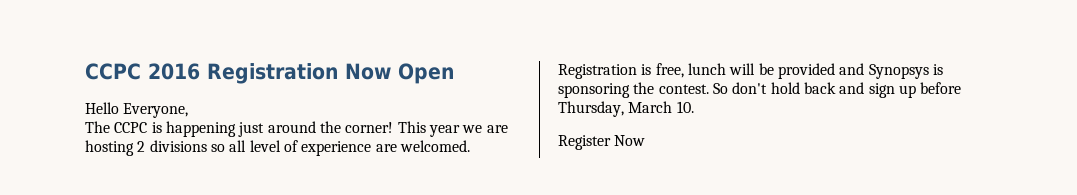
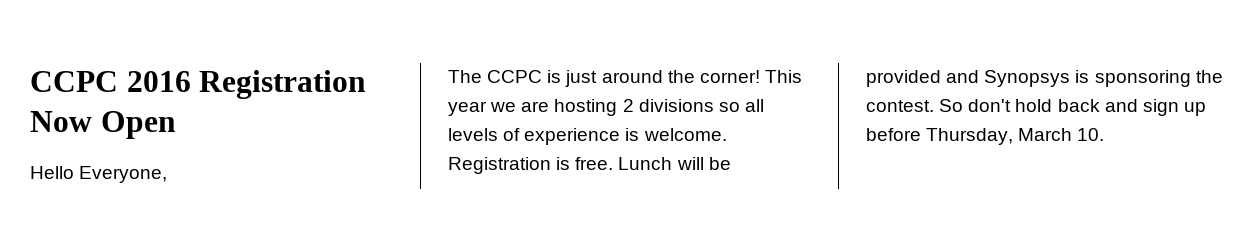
[165,121,236,137] happening -> (562, 76) none
[249,140,281,152] level -> [448,128,498,141] levels
[375,140,470,152] [558,63,726,79] are welcomed. Registration is free, lunch -> [625,128,727,141] [448,157,673,174] is welcome. Registration is free. Lunch
[558,135,646,150] // Register Now -> (1105, 134) none

